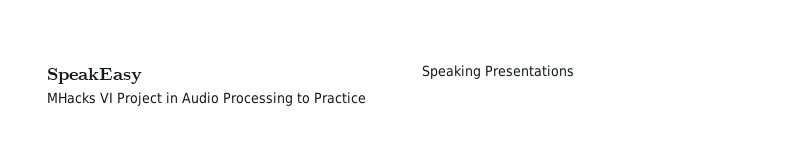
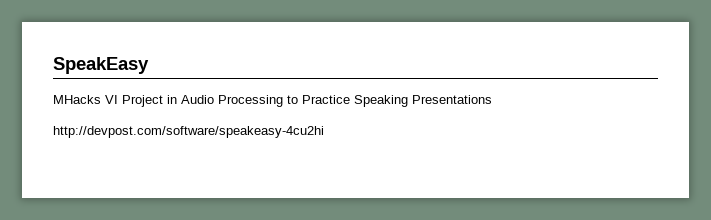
(574, 71) none -> [53,126,324,138] // http://devpost.com/software/speakeasy-4cu2hi

